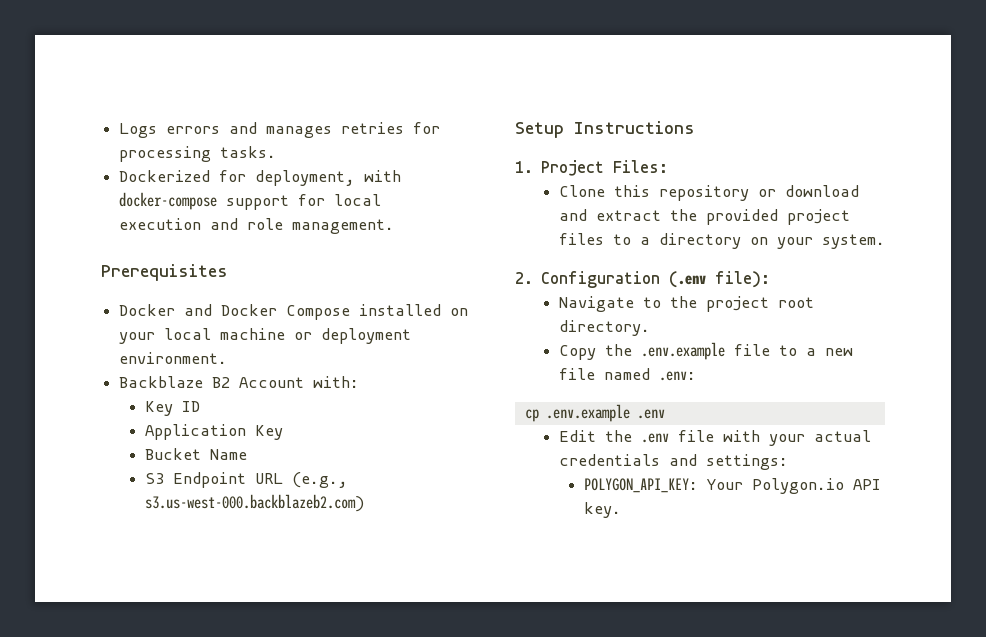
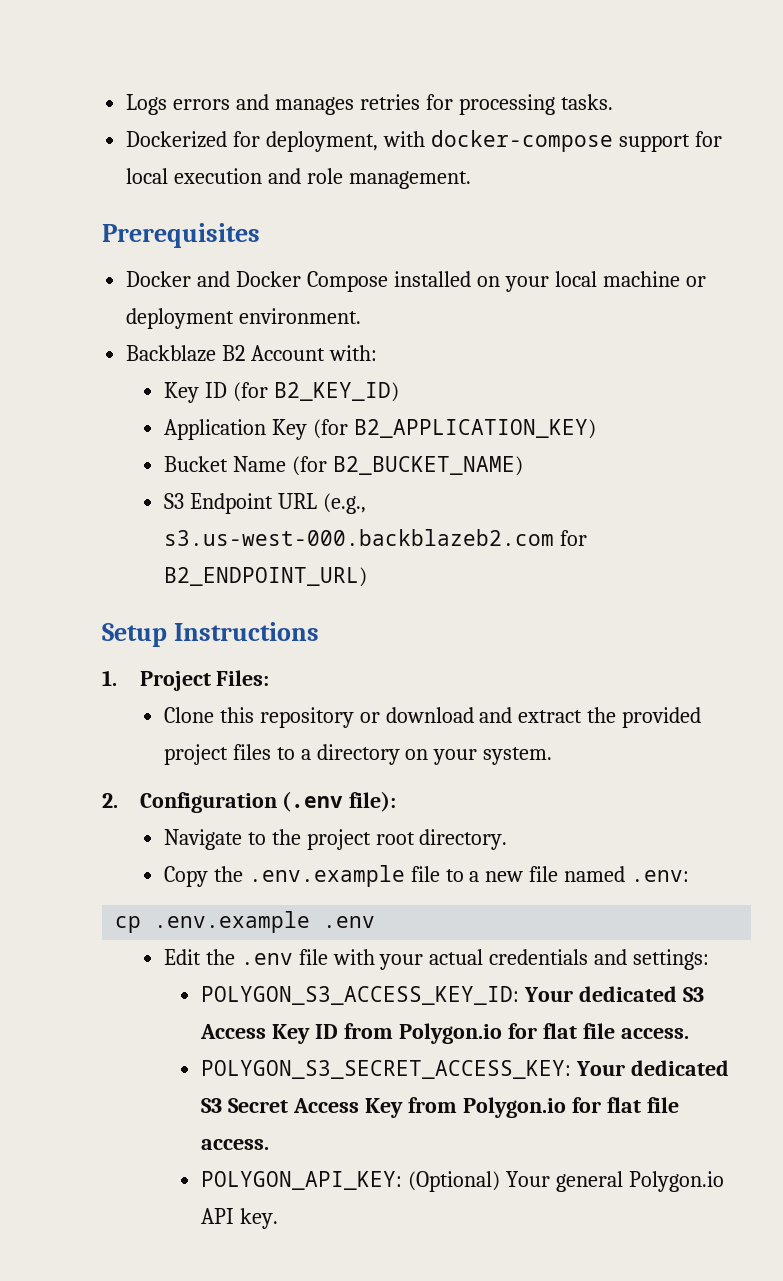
(200, 406) none -> [232,382,399,402] (for B2_KEY_ID)
(283, 432) none -> [312,419,596,439] (for B2_APPLICATION_KEY)
(247, 454) none -> [291,456,523,476] (for B2_BUCKET_NAME)
[144,494,364,512] s3.us-west-000.backblazeb2.com) -> [163,529,587,546] [163,567,367,587] s3.us-west-000.backblazeb2.com for B2_ENDPOINT_URL)
[584,478,744,493] POLYGON_API_KEY: Your -> [201,986,705,1005] [200,1023,689,1044] [201,1060,730,1079] [201,1097,679,1118] [201,1139,270,1150] [201,1171,624,1192] POLYGON_S3_ACCESS_KEY_ID: Your dedicated S3 Access Key ID from Polygon.io for flat file access. // POLYGON_S3_SECRET_ACCESS_KEY: Your dedicated S3 Secret Access Key from Polygon.io for flat file access. // POLYGON_API_KEY: (Optional) Your general

